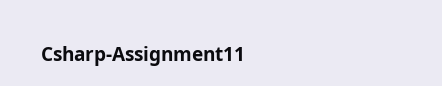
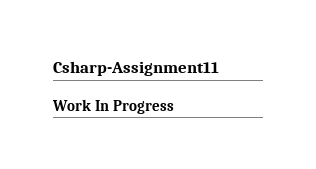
(245, 56) none -> [52,99,175,114] // Work In Progress

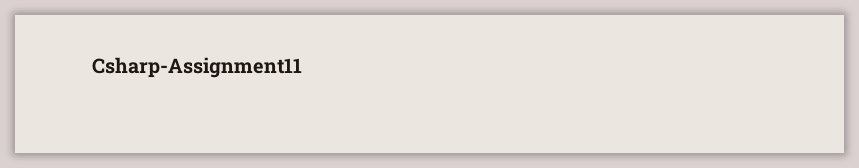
[52,99,175,114] // Work In Progress -> (302, 67) none

